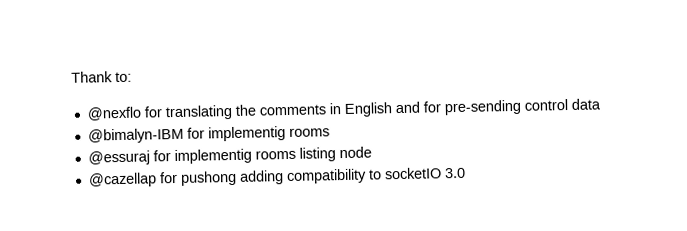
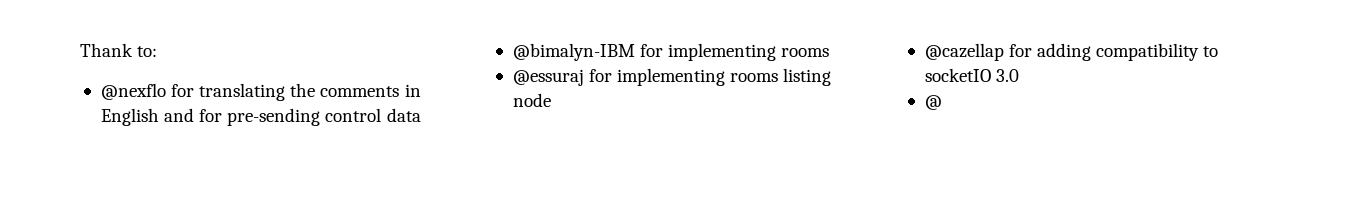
[207,126,286,142] implementig -> [668,43,777,61] implementing
[173,148,252,165] implementig -> [617,68,726,86] implementing
[179,170,237,186] pushong -> (1033, 50) none
(466, 173) none -> [924,95,942,110] // @

